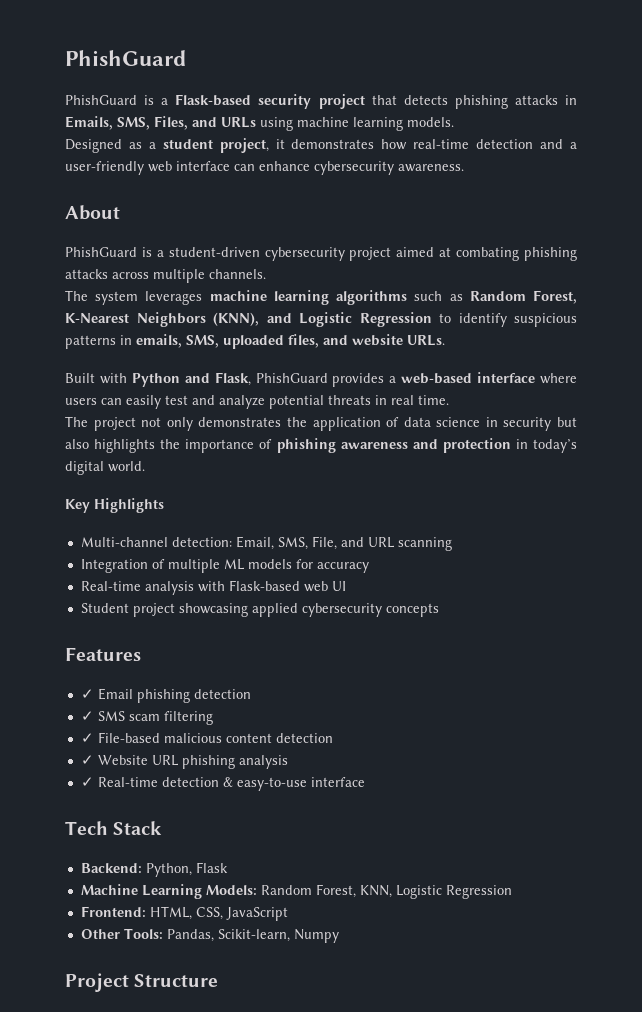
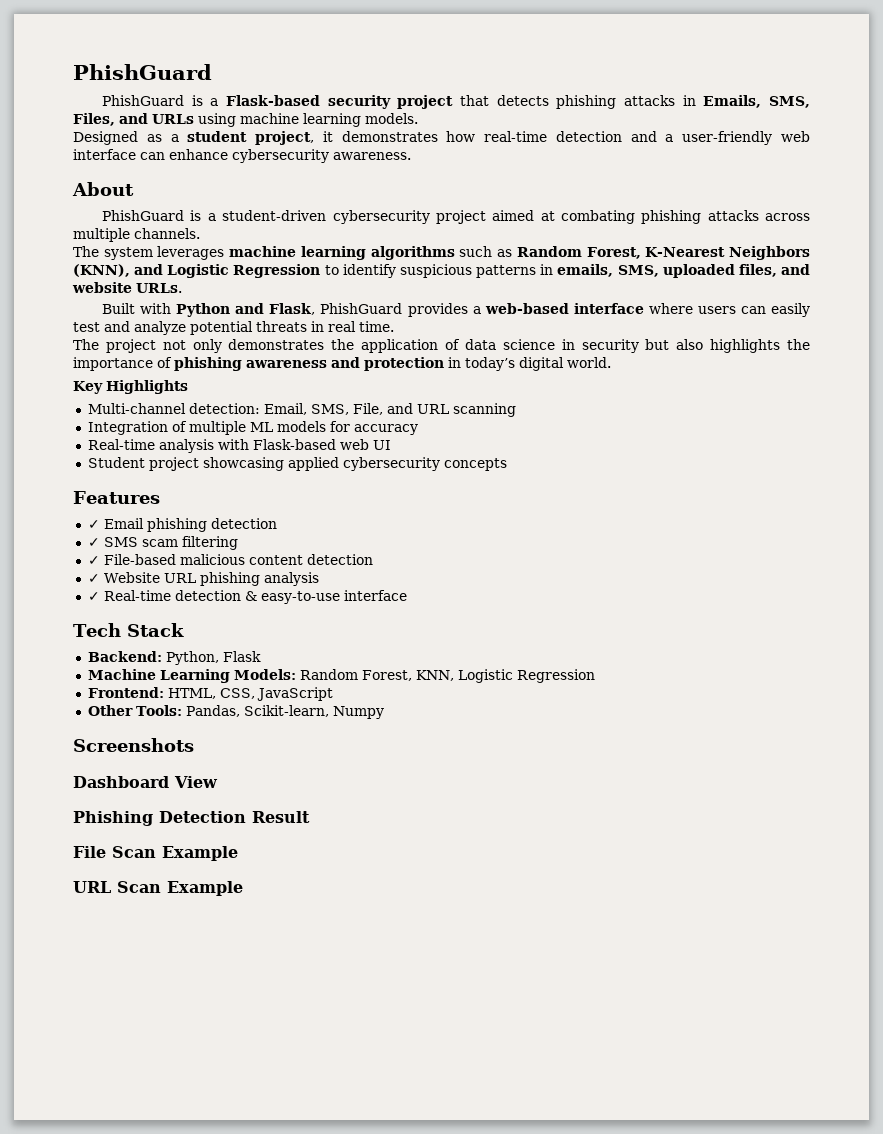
[65,973,219,992] Project Structure -> [73,738,194,752] [73,776,218,788] [73,811,310,826] [73,846,238,861] [73,881,243,896] Screenshots // Dashboard View // Phishing Detection Result // File Scan Example // URL Scan Example

